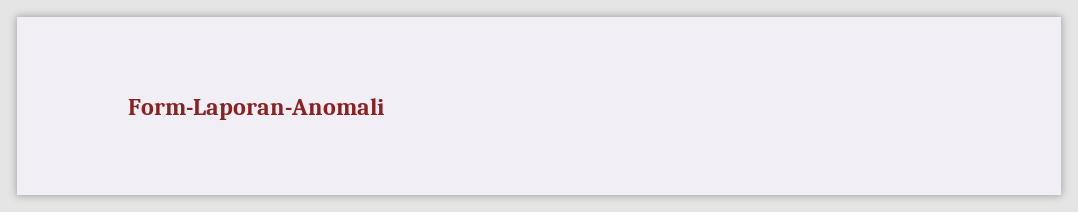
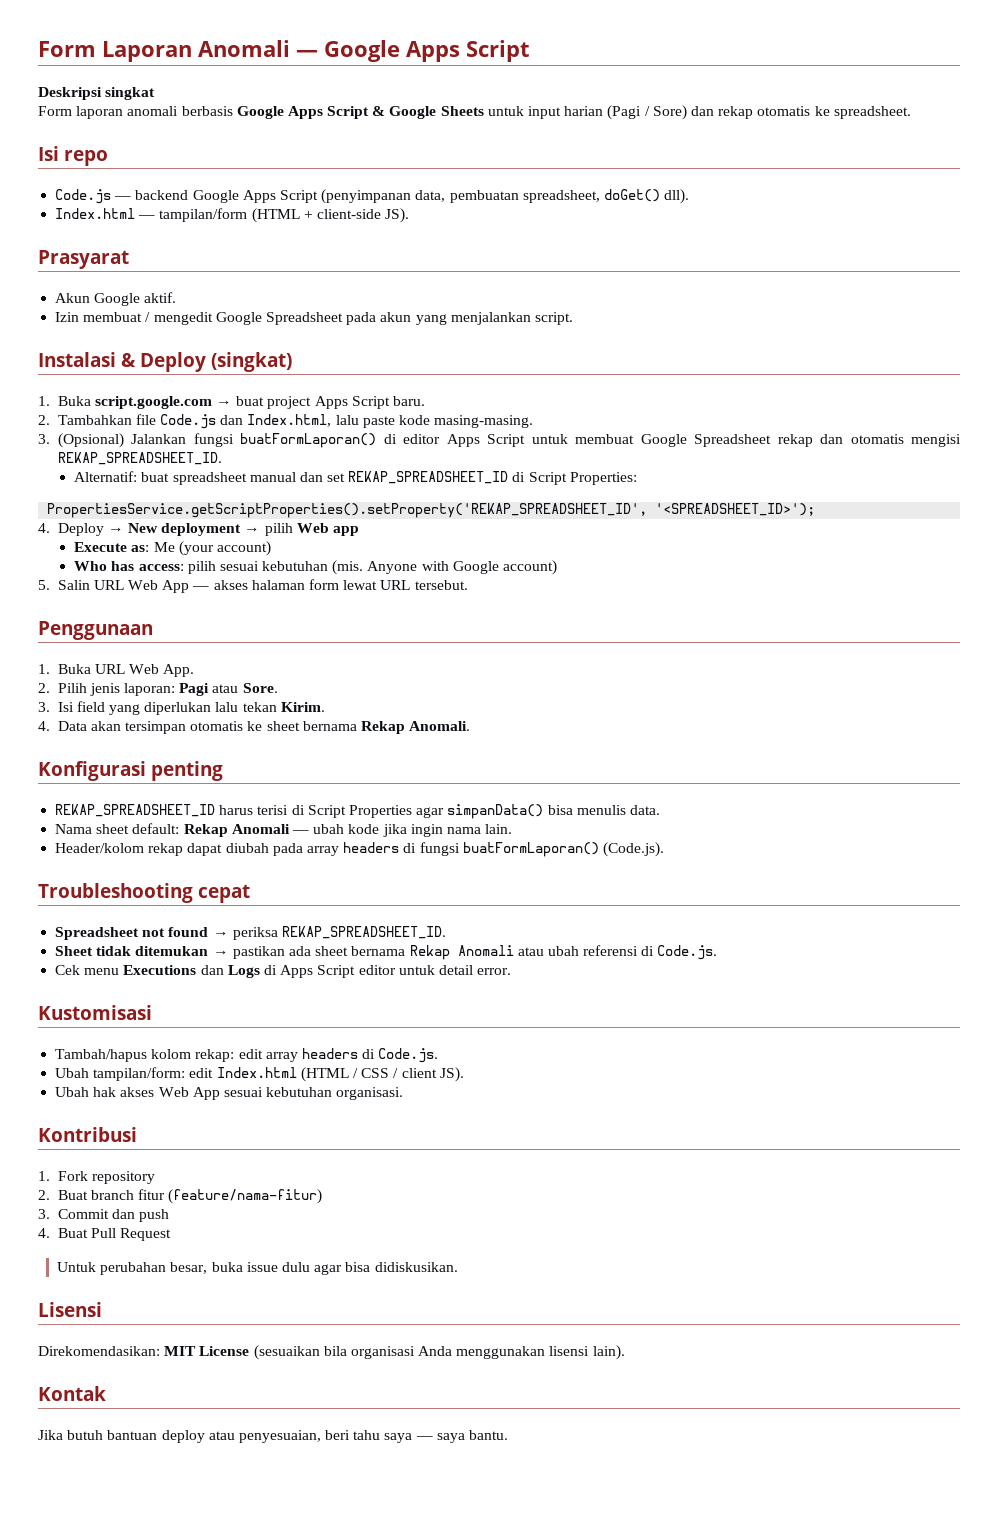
[128,98,385,120] Form-Laporan-Anomali -> [38,40,530,62] [38,87,156,100] [38,105,911,120] [38,146,109,166] [55,189,690,204] [55,208,410,223] [38,250,129,269] [55,292,177,306] [55,312,573,325] [38,352,293,372] [38,396,426,409] [38,414,534,429] [38,433,962,448] [57,452,222,465] [74,471,637,485] [47,503,816,518] [38,523,360,536] [74,541,271,556] [74,560,557,575] [38,579,468,593] [38,621,153,640] [38,664,195,677] [38,683,278,696] [38,701,325,715] [38,721,471,734] [38,761,224,781] [55,804,660,819] [55,823,513,837] [55,842,664,857] [38,883,251,903] [55,926,446,940] [55,945,718,960] [55,965,512,978] [38,1005,152,1020] [55,1048,439,1063] [55,1067,464,1082] [55,1087,404,1100] [38,1127,137,1142] [38,1171,155,1184] [38,1189,323,1204] [38,1209,170,1222] [38,1228,172,1241] [57,1262,458,1275] [38,1302,102,1317] [38,1345,625,1360] [38,1386,106,1401] [38,1430,509,1443] Form Laporan Anomali — Google Apps Script // Deskripsi singkat // Form laporan anomali berbasis Google Apps Script & Google Sheets untuk input harian (Pagi / Sore) dan rekap otomatis ke spreadsheet. // Isi repo // Code.js — backend Google Apps Script (penyimpanan data, pembuatan spreadsheet, doGet() dll). // Index.html — tampilan/form (HTML + client-side JS). // Prasyarat // Akun Google aktif. // Izin membuat / mengedit Google Spreadsheet pada akun yang menjalankan script. // Instalasi & Deploy (singkat) // 1. Buka script.google.com → buat project Apps Script baru. // 2. Tambahkan file Code.js dan Index.html, lalu paste kode masing-masing. // 3. (Opsional) Jalankan fungsi buatFormLaporan() di editor Apps Script untuk membuat Google Spreadsheet rekap dan otomatis mengisi REKAP_SPREADSHEET_ID. // Alternatif: buat spreadsheet manual dan set REKAP_SPREADSHEET_ID di Script Properties: // PropertiesService.getScriptProperties().setProperty('REKAP_SPREADSHEET_ID', '<SPREADSHEET_ID>'); // 4. Deploy → New deployment → pilih Web app // Execute as: Me (your account) // Who has access: pilih sesuai kebutuhan (mis. Anyone with Google account) // 5. Salin URL Web App — akses halaman form lewat URL tersebut. // Penggunaan // 1. Buka URL Web App. // 2. Pilih jenis laporan: Pagi atau Sore. // 3. Isi field yang diperlukan lalu tekan Kirim. // 4. Data akan tersimpan otomatis ke sheet bernama Rekap Anomali. // Konfigurasi penting // REKAP_SPREADSHEET_ID harus terisi di Script Properties agar simpanData() bisa menulis data. // Nama sheet default: Rekap Anomali — ubah kode jika ingin nama lain. // Header/kolom rekap dapat diubah pada array headers di fungsi buatFormLaporan() (Code.js). // Troubleshooting cepat // Spreadsheet not found → periksa REKAP_SPREADSHEET_ID. // Sheet tidak ditemukan → pastikan ada sheet bernama Rekap Anomali atau ubah referensi di Code.js. // Cek menu Executions dan Logs di Apps Script editor untuk detail error. // Kustomisasi // Tambah/hapus kolom rekap: edit array headers di Code.js. // Ubah tampilan/form: edit Index.html (HTML / CSS / client JS). // Ubah hak akses Web App sesuai kebutuhan organisasi. // Kontribusi // 1. Fork repository // 2. Buat branch fitur (feature/nama-fitur) // 3. Commit dan push // 4. Buat Pull Request // Untuk perubahan besar, buka issue dulu agar bisa didiskusikan. // Lisensi // Direkomendasikan: MIT License (sesuaikan bila organisasi Anda menggunakan lisensi lain). // Kontak // Jika butuh bantuan deploy atau penyesuaian, beri tahu saya — saya bantu.

